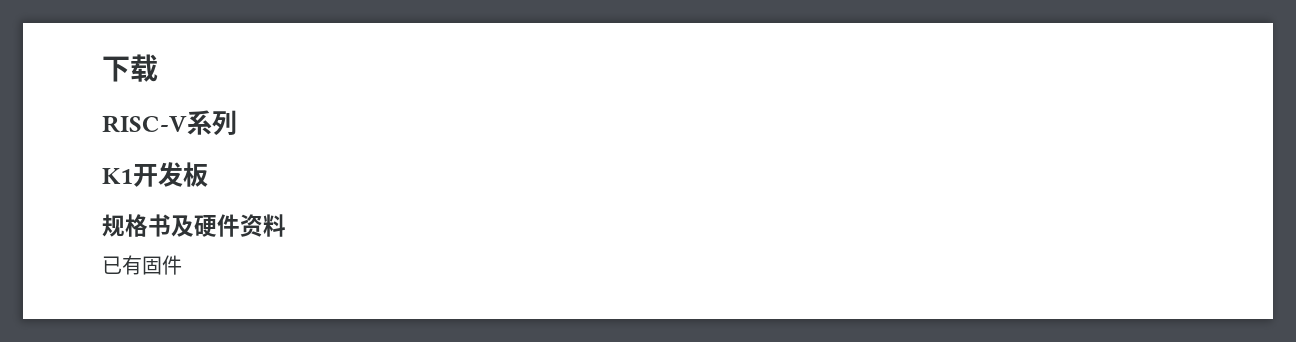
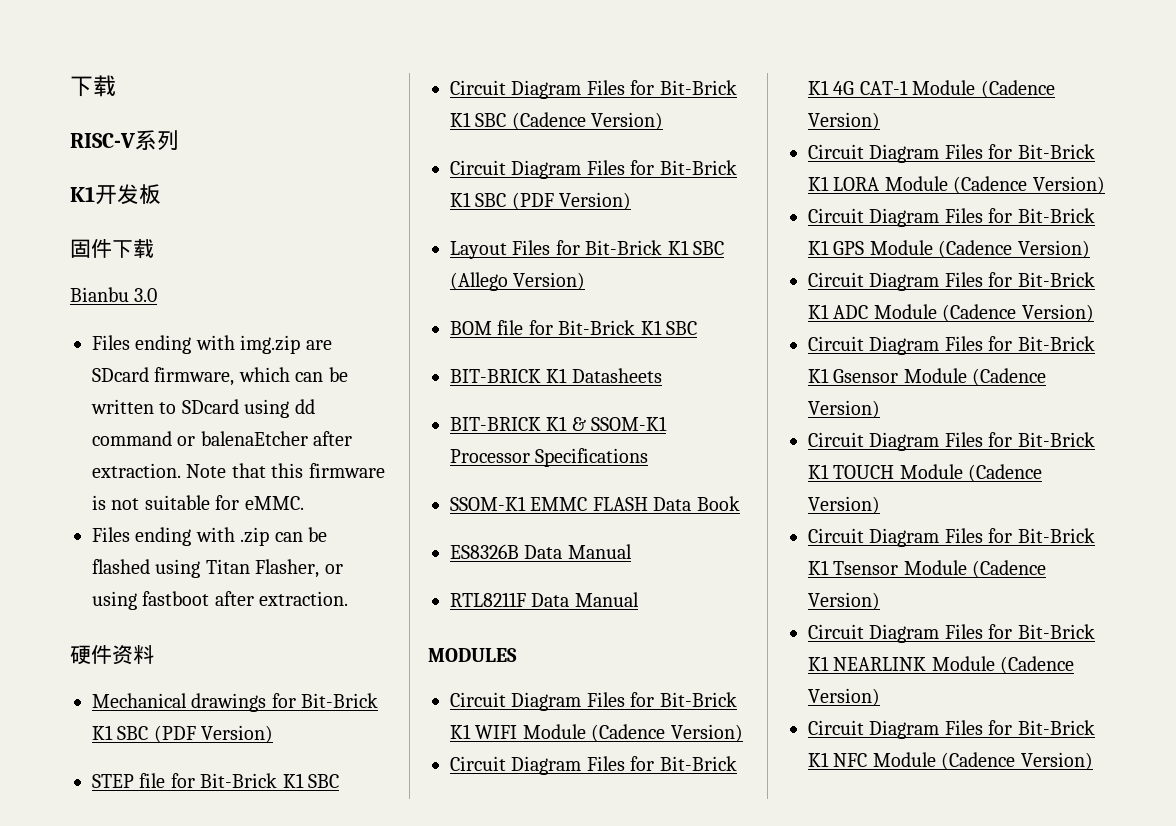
[102,214,286,237] [102,255,182,275] 规格书及硬件资料 // 已有固件 -> [70,239,154,259] [70,287,158,302] [92,335,332,354] [92,367,348,386] [91,399,315,418] [92,431,353,446] [92,463,385,478] [92,495,304,510] [92,527,327,546] [92,559,343,578] [92,591,349,610] [70,645,154,665] [92,693,379,712] [92,725,274,743] [92,773,339,788] [450,80,737,99] [450,112,664,130] [450,160,737,179] [450,192,632,210] [450,240,724,259] [450,272,586,291] [450,320,697,335] [450,368,662,383] [450,416,668,431] [450,448,649,467] [450,496,740,511] [450,544,632,559] [450,592,639,607] [428,648,517,662] [450,692,737,711] [450,724,743,742] [450,756,737,775] [808,80,1055,98] [808,112,880,130] [808,144,1095,163] [808,176,1105,194] [808,208,1095,227] [808,240,1090,258] [808,272,1095,291] [808,304,1094,322] [808,336,1095,355] [808,368,1047,386] [808,400,880,418] [808,432,1095,451] [808,464,1043,482] [808,496,880,514] [808,528,1095,547] [808,560,1047,578] [808,592,880,610] [808,624,1095,643] [808,656,1075,674] [808,688,880,706] [808,720,1095,739] [808,752,1093,770] 固件下载 // Bianbu 3.0 // Files ending with img.zip are SDcard firmware, which can be written to SDcard using dd command or balenaEtcher after extraction. Note that this firmware is not suitable for eMMC. // Files ending with .zip can be flashed using Titan Flasher, or using fastboot after extraction. // 硬件资料 // Mechanical drawings for Bit-Brick K1 SBC (PDF Version) // STEP file for Bit-Brick K1 SBC // Circuit Diagram Files for Bit-Brick K1 SBC (Cadence Version) // Circuit Diagram Files for Bit-Brick K1 SBC (PDF Version) // Layout Files for Bit-Brick K1 SBC (Allego Version) // BOM file for Bit-Brick K1 SBC // BIT-BRICK K1 Datasheets // BIT-BRICK K1 & SSOM-K1 Processor Specifications // SSOM-K1 EMMC FLASH Data Book // ES8326B Data Manual // RTL8211F Data Manual // MODULES // Circuit Diagram Files for Bit-Brick K1 WIFI Module (Cadence Version) // Circuit Diagram Files for Bit-Brick K1 4G CAT-1 Module (Cadence Version) // Circuit Diagram Files for Bit-Brick K1 LORA Module (Cadence Version) // Circuit Diagram Files for Bit-Brick K1 GPS Module (Cadence Version) // Circuit Diagram Files for Bit-Brick K1 ADC Module (Cadence Version) // Circuit Diagram Files for Bit-Brick K1 Gsensor Module (Cadence Version) // Circuit Diagram Files for Bit-Brick K1 TOUCH Module (Cadence Version) // Circuit Diagram Files for Bit-Brick K1 Tsensor Module (Cadence Version) // Circuit Diagram Files for Bit-Brick K1 NEARLINK Module (Cadence Version) // Circuit Diagram Files for Bit-Brick K1 NFC Module (Cadence Version)

